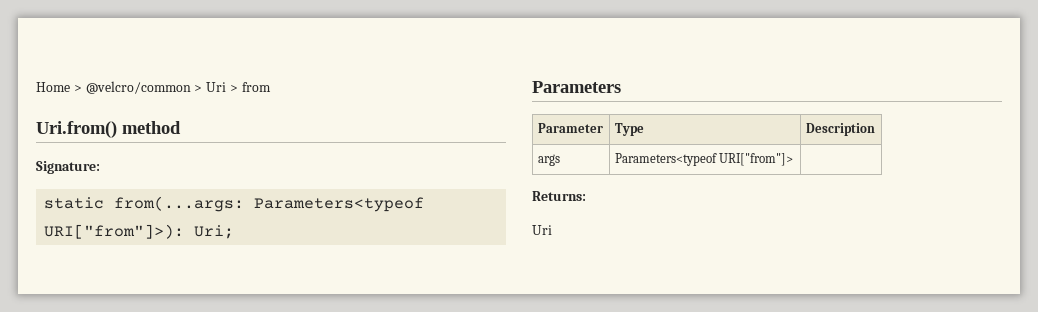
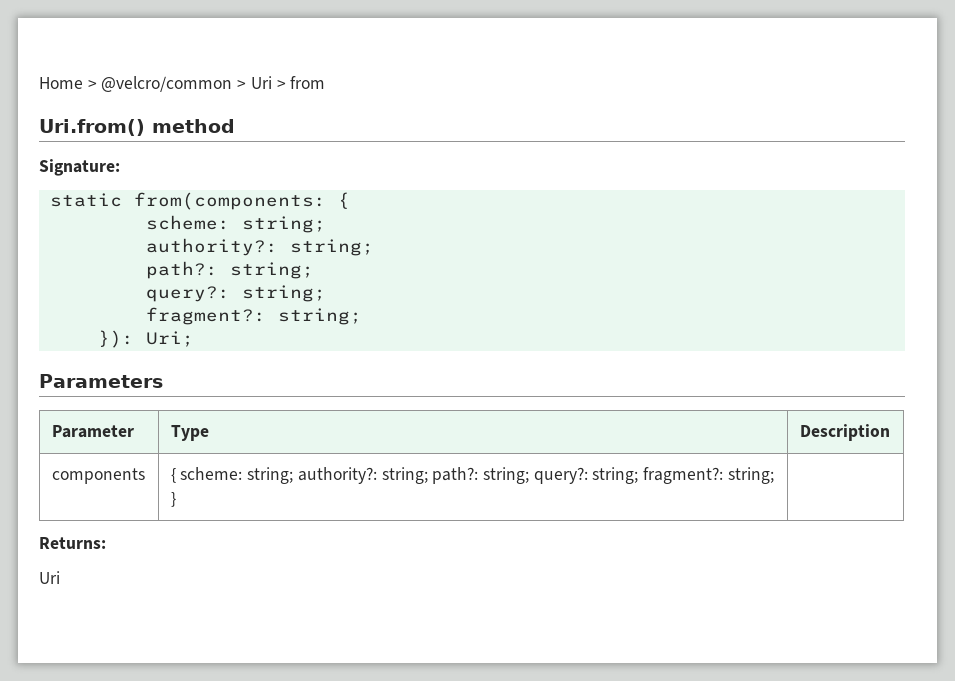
[114,196,425,212] [44,224,185,239] from(...args: Parameters<typeof URI["from"]>): -> [133,192,350,210] [145,215,326,233] [145,238,374,256] [145,261,314,279] [145,285,326,302] [145,307,362,325] [97,330,134,348] from(components: { // scheme: string; // authority?: string; // path?: string; // query?: string; // fragment?: string; // }):
[537,154,560,166] [614,153,793,166] args | Parameters<typeof URI["from"]> -> [51,468,145,484] [170,467,774,484] [170,492,176,507] components | { scheme: string; authority?: string; path?: string; query?: string; fragment?: string; }

